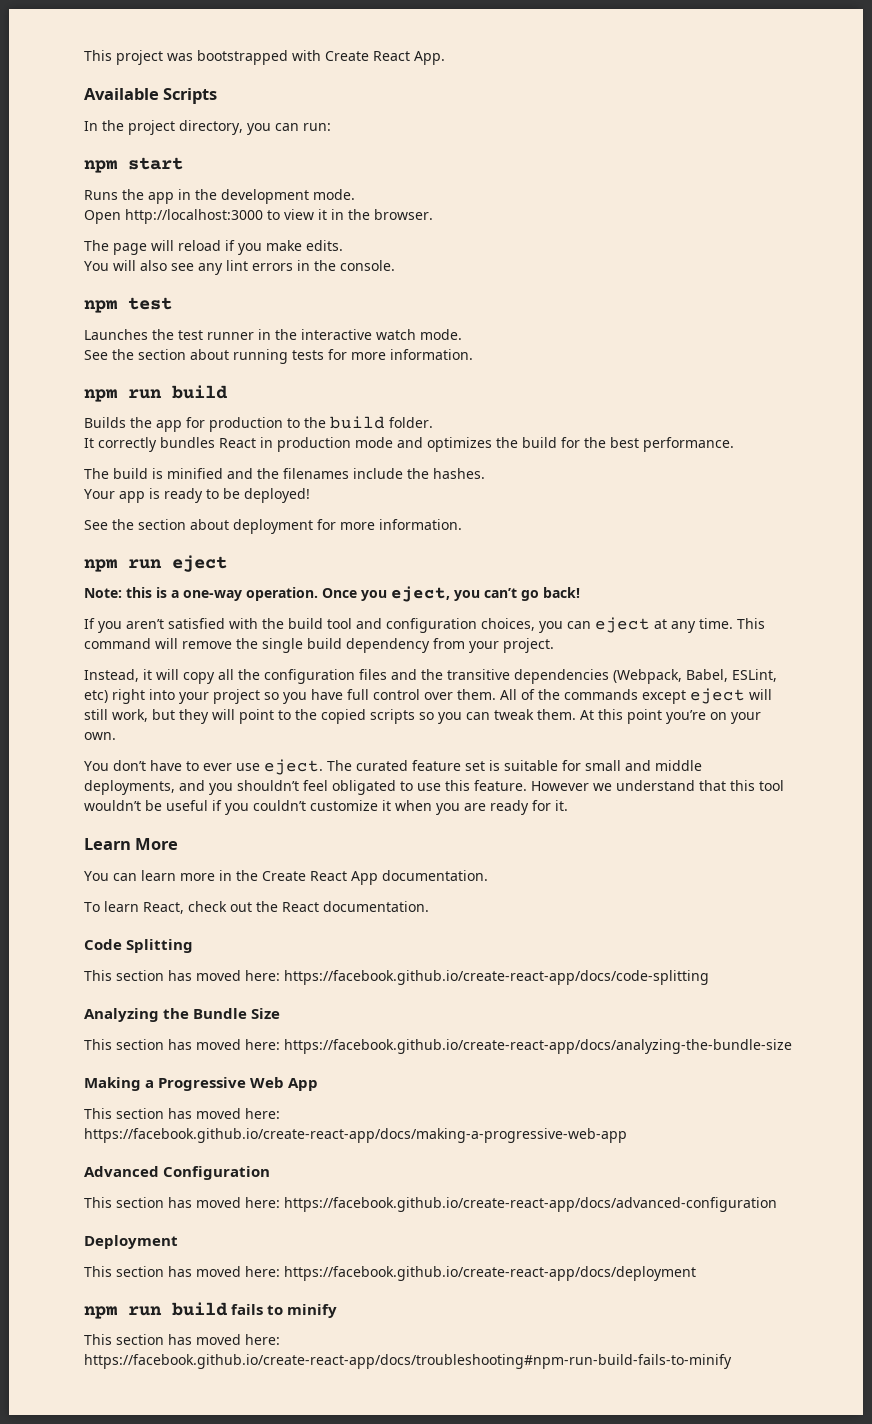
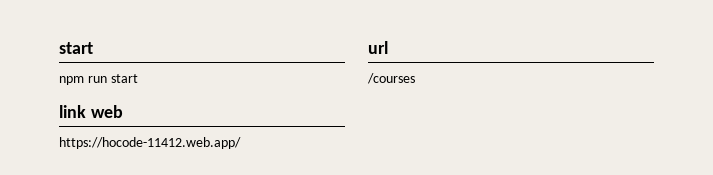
[84,50,445,65] [84,88,218,104] [84,120,331,135] [84,157,183,173] [84,189,355,204] [84,209,433,224] [84,240,343,255] [84,260,395,275] [84,297,172,313] [84,329,462,340] [84,349,473,364] [84,385,228,402] [84,416,433,432] [84,437,734,452] [84,468,485,479] [84,488,310,503] [84,519,462,534] [84,555,227,572] [84,586,580,602] [84,617,765,633] [84,638,554,653] [84,669,777,684] [84,688,772,704] [84,709,761,724] [84,732,116,740] [84,759,702,775] [84,780,784,795] [84,800,568,815] [84,838,179,850] [84,870,488,885] [84,901,429,914] [84,939,194,953] [84,970,709,985] [84,1008,281,1022] [84,1039,792,1054] [84,1077,319,1091] [84,1108,280,1119] [84,1128,627,1143] [84,1166,271,1180] [84,1197,777,1212] [84,1235,178,1249] [84,1266,696,1281] [84,1302,338,1319] [84,1334,280,1345] [84,1354,732,1369] This project was bootstrapped with Create React App. // Available Scripts // In the project directory, you can run: // npm start // Runs the app in the development mode. // Open http://localhost:3000 to view it in the browser. // The page will reload if you make edits. // You will also see any lint errors in the console. // npm test // Launches the test runner in the interactive watch mode. // See the section about running tests for more information. // npm run build // Builds the app for production to the build folder. // It correctly bundles React in production mode and optimizes the build for the best performance. // The build is minified and the filenames include the hashes. // Your app is ready to be deployed! // See the section about deployment for more information. // npm run eject // Note: this is a one-way operation. Once you eject, you can’t go back! // If you aren’t satisfied with the build tool and configuration choices, you can eject at any time. This command will remove the single build dependency from your project. // Instead, it will copy all the configuration files and the transitive dependencies (Webpack, Babel, ESLint, etc) right into your project so you have full control over them. All of the commands except eject will still work, but they will point to the copied scripts so you can tweak them. At this point you’re on your own. // You don’t have to ever use eject. The curated feature set is suitable for small and middle deployments, and you shouldn’t feel obligated to use this feature. However we understand that this tool wouldn’t be useful if you couldn’t customize it when you are ready for it. // Learn More // You can learn more in the Create React App documentation. // To learn React, check out the React documentation. // Code Splitting // This section has moved here: https://facebook.github.io/create-react-app/docs/code-splitting // Analyzing the Bundle Size // This section has moved here: https://facebook.github.io/create-react-app/docs/analyzing-the-bundle-size // Making a Progressive Web App // This section has moved here: https://facebook.github.io/create-react-app/docs/making-a-progressive-web-app // Advanced Configuration // This section has moved here: https://facebook.github.io/create-react-app/docs/advanced-configuration // Deployment // This section has moved here: https://facebook.github.io/create-react-app/docs/deployment // npm run build fails to minify // This section has moved here: https://facebook.github.io/create-react-app/docs/troubleshooting#npm-run-build-fails-to-minify -> [59,42,93,54] [59,74,138,85] [59,105,123,118] [59,137,241,149] [368,41,388,54] [367,73,415,84] start // npm run start // link web // https://hocode-11412.web.app/ // url // /courses

